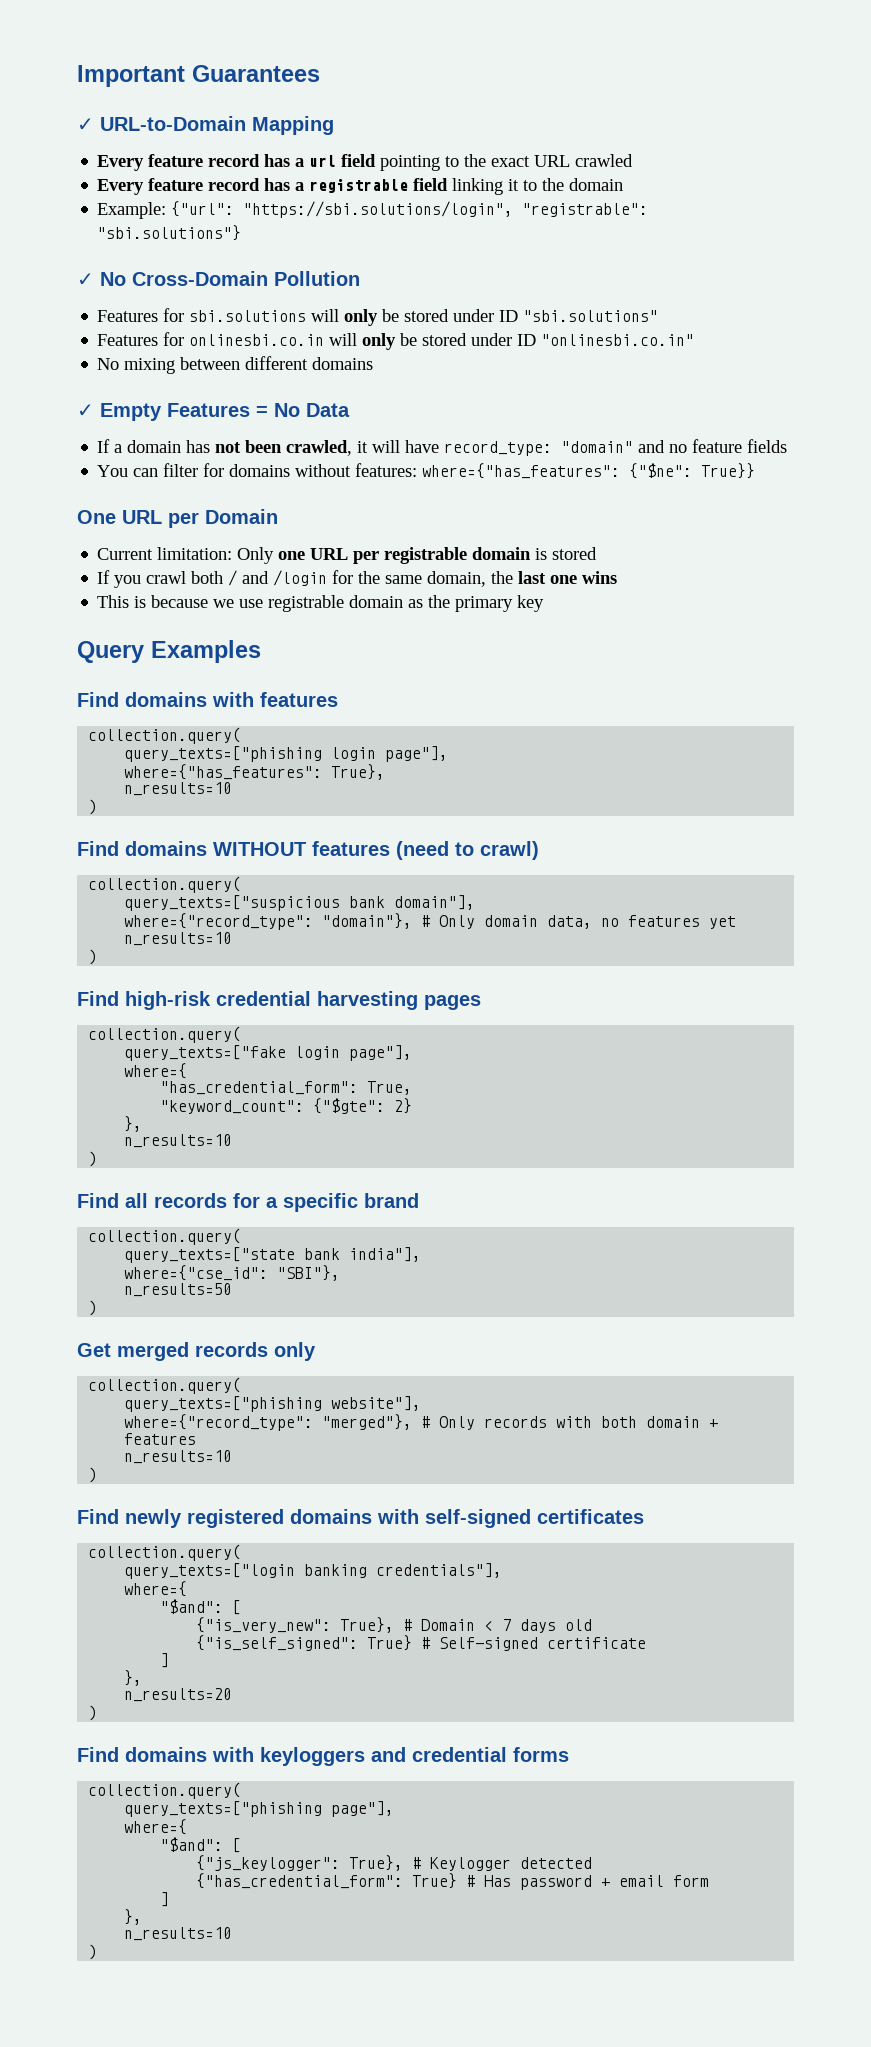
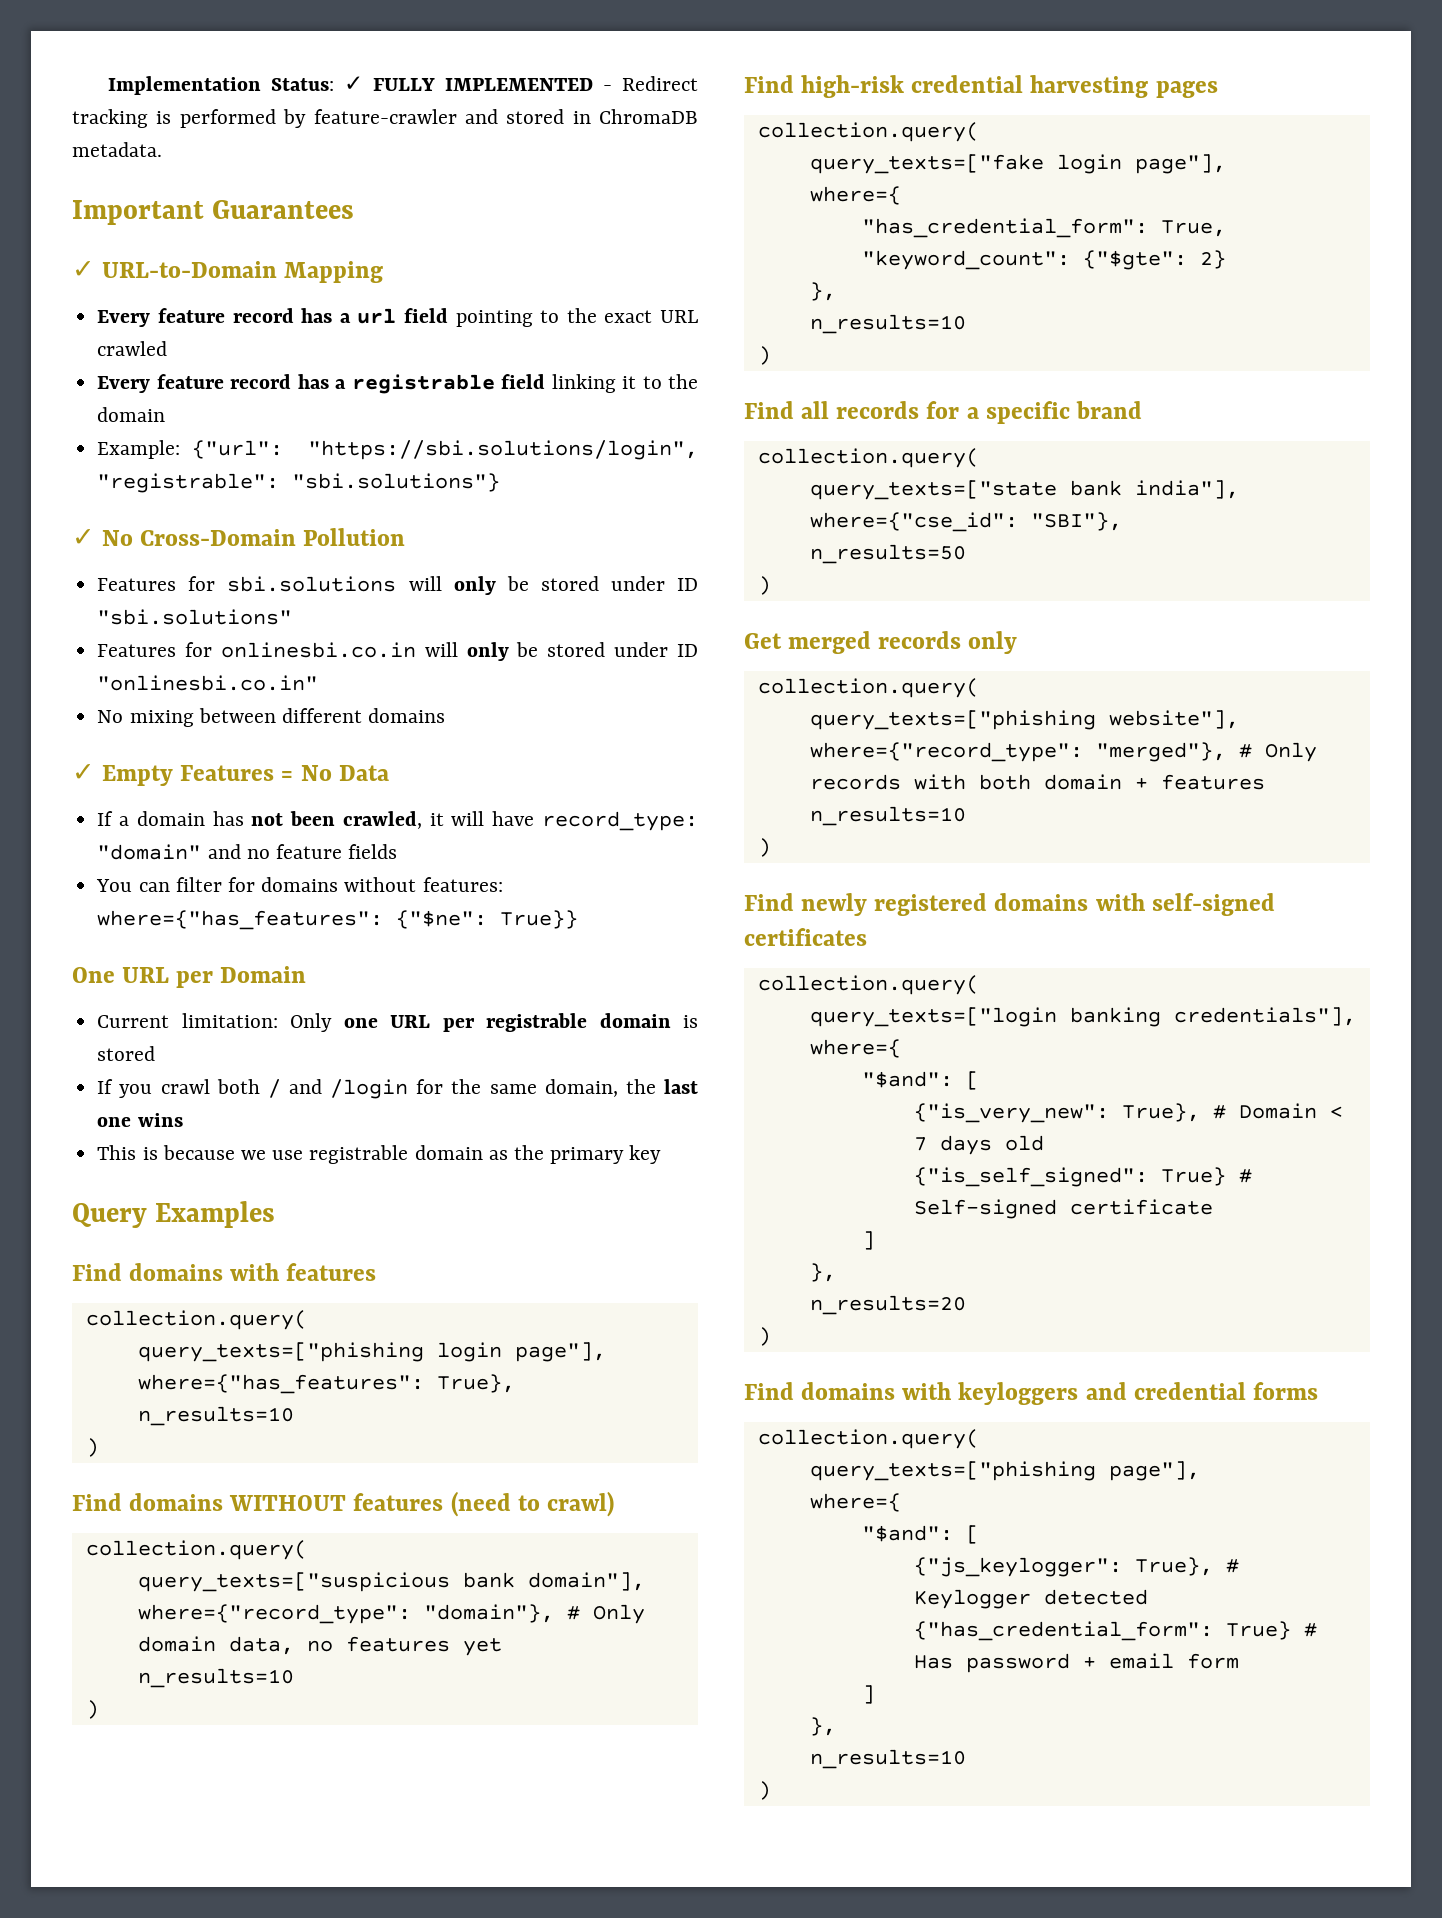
(77, 76) none -> [108,76,699,95] [72,109,698,128] [72,142,162,157] Implementation Status: ✓ FULLY IMPLEMENTED - Redirect tracking is performed by feature-crawler and stored in ChromaDB metadata. //

